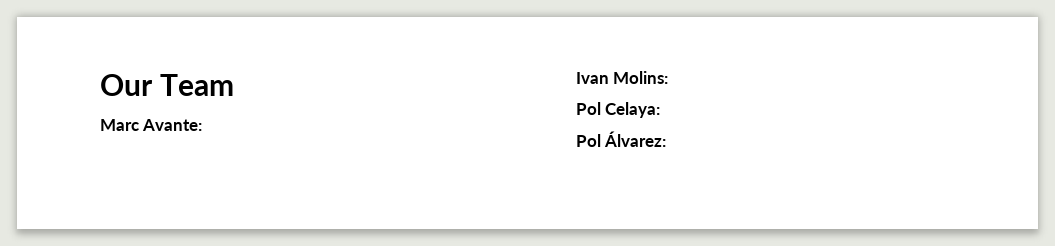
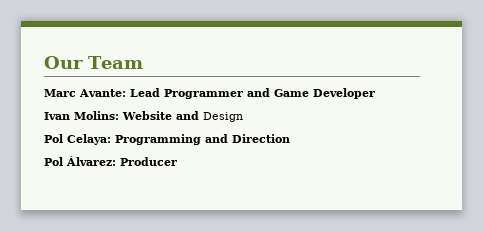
(203, 125) none -> [130,88,375,99] Lead Programmer and Game Developer
(669, 77) none -> [122,111,243,122] Website and Design
(661, 110) none -> [115,134,290,145] Programming and Direction
(667, 139) none -> [120,157,177,166] Producer

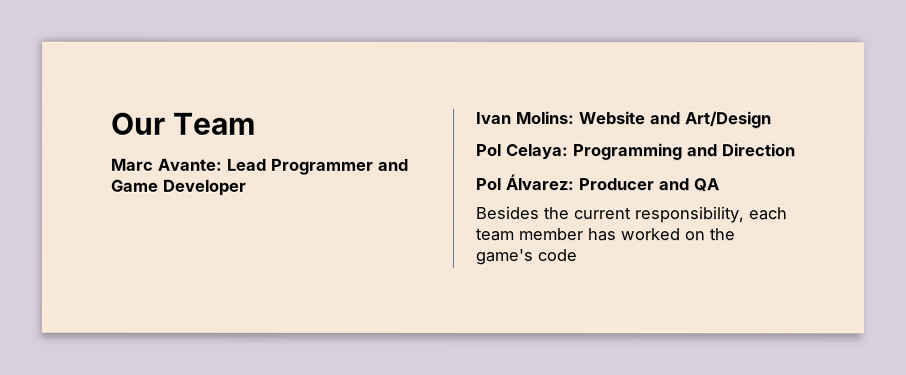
[203,112,243,122] Design -> [685,111,772,129] Art/Design
(177, 161) none -> [658,178,720,192] [475,206,787,224] [475,228,735,242] [475,249,577,266] and QA // Besides the current responsibility, each team member has worked on the game's code

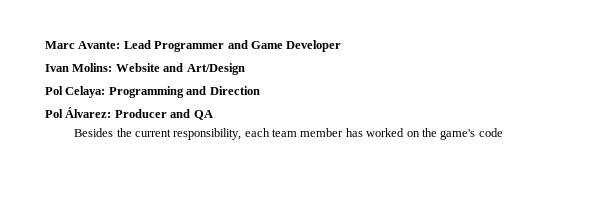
[111,112,257,135] Our Team // -> (45, 45) none

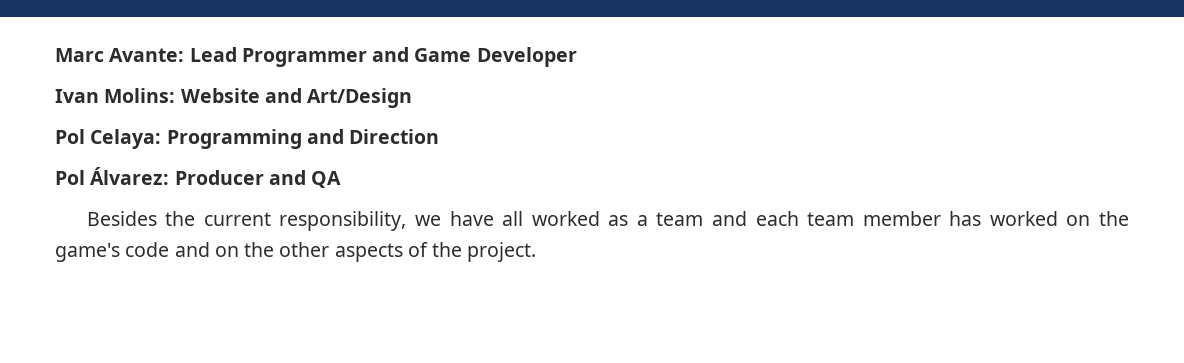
(242, 134) none -> [414,211,747,226] we have all worked as a team and
(503, 132) none -> [174,242,537,262] and on the other aspects of the project.

